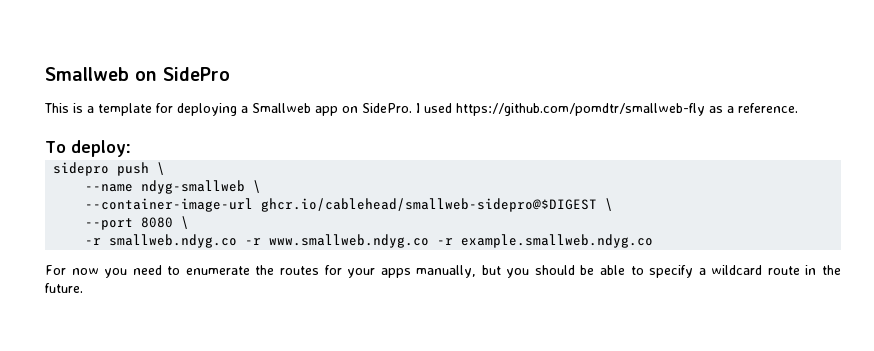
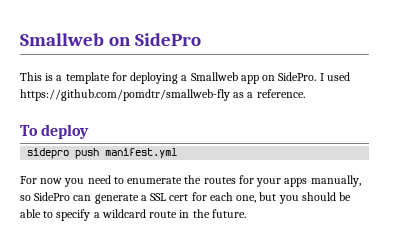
[70,140,131,157] deploy: -> [41,124,90,139] deploy
[157,162,166,175] [85,180,262,194] [85,198,614,212] [85,216,190,230] [85,234,654,248] \ // --name ndyg-smallweb \ // --container-image-url ghcr.io/cablehead/smallweb-sidepro@$DIGEST \ // --port 8080 \ // -r smallweb.ndyg.co -r www.smallweb.ndyg.co -r example.smallweb.ndyg.co -> [105,148,178,158] manifest.yml
(477, 271) none -> [20,192,257,204] so SidePro can generate a SSL cert for each one,

